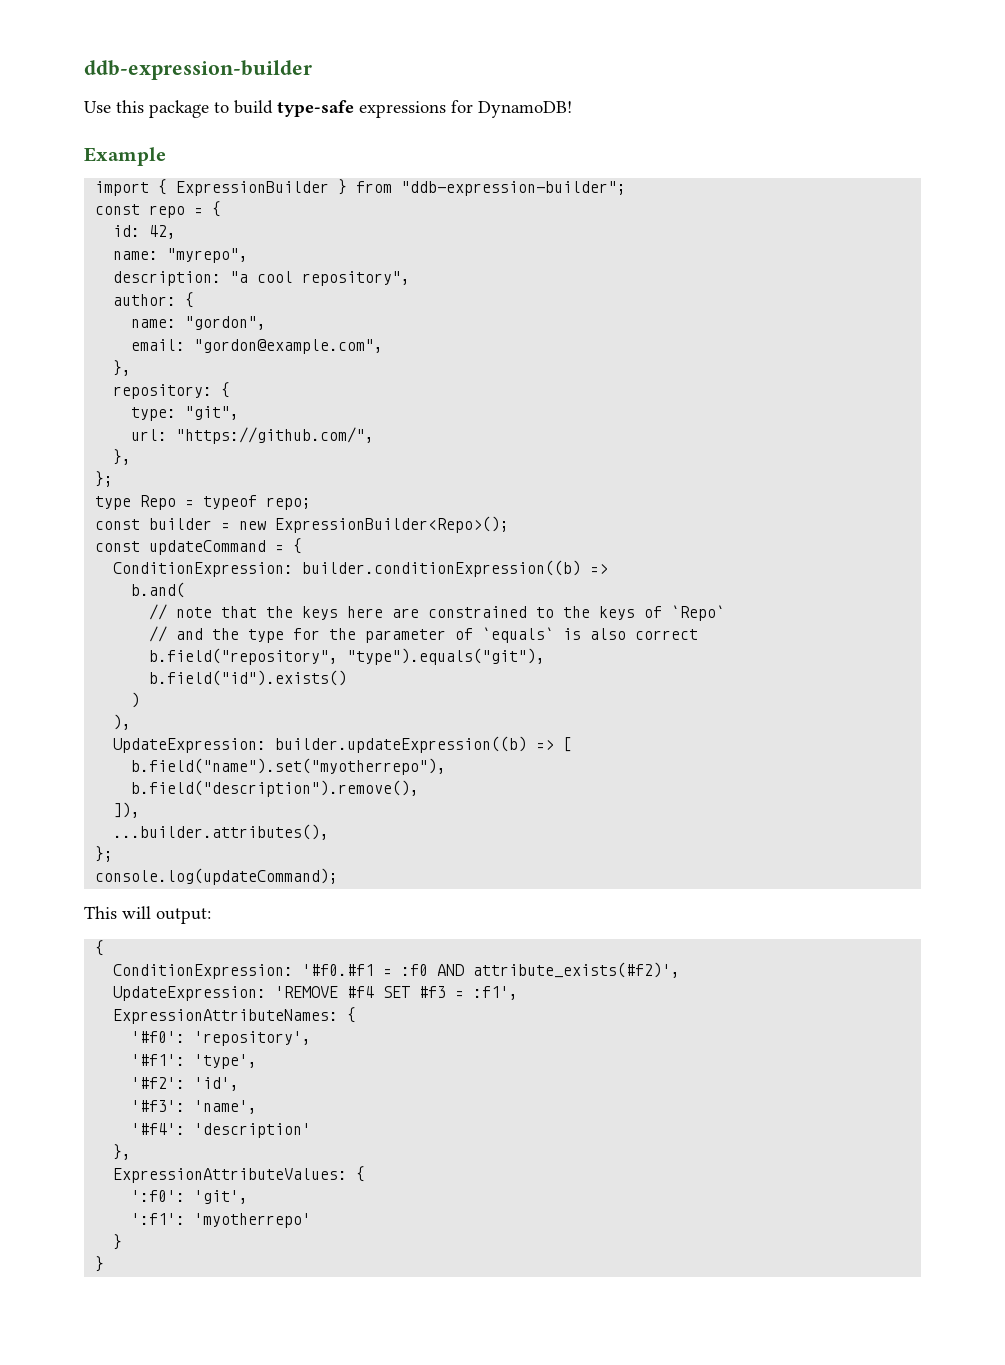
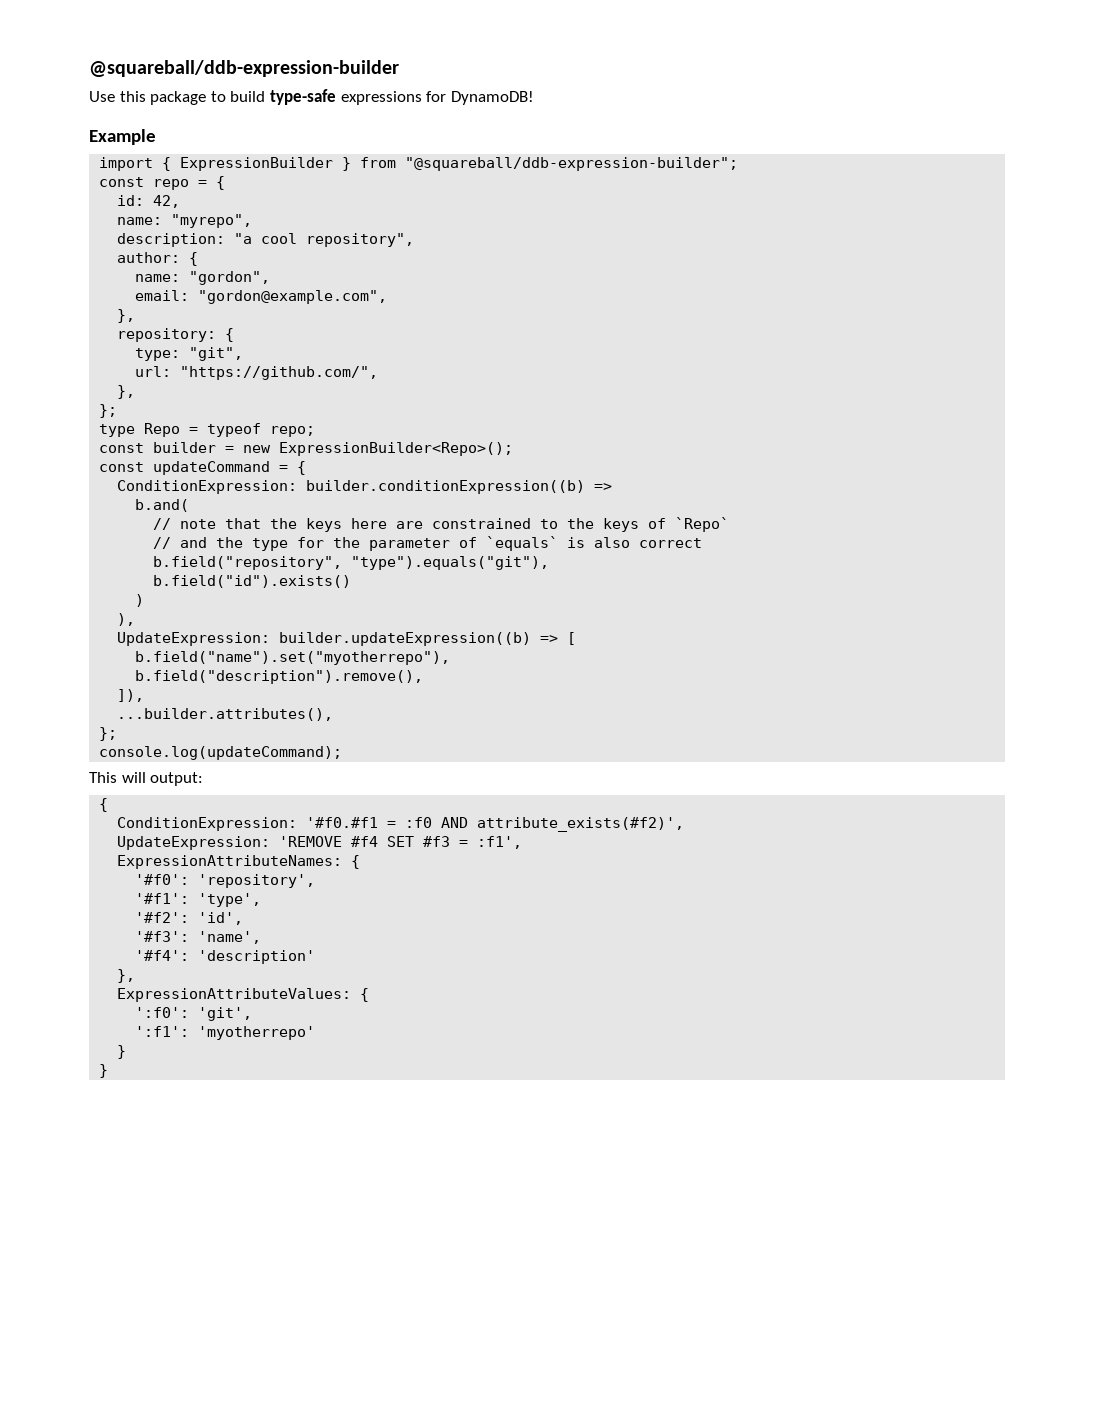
[84,60,312,80] ddb-expression-builder -> [89,60,399,77] @squareball/ddb-expression-builder
[401,181,627,196] "ddb-expression-builder"; -> [405,157,739,171] "@squareball/ddb-expression-builder";

